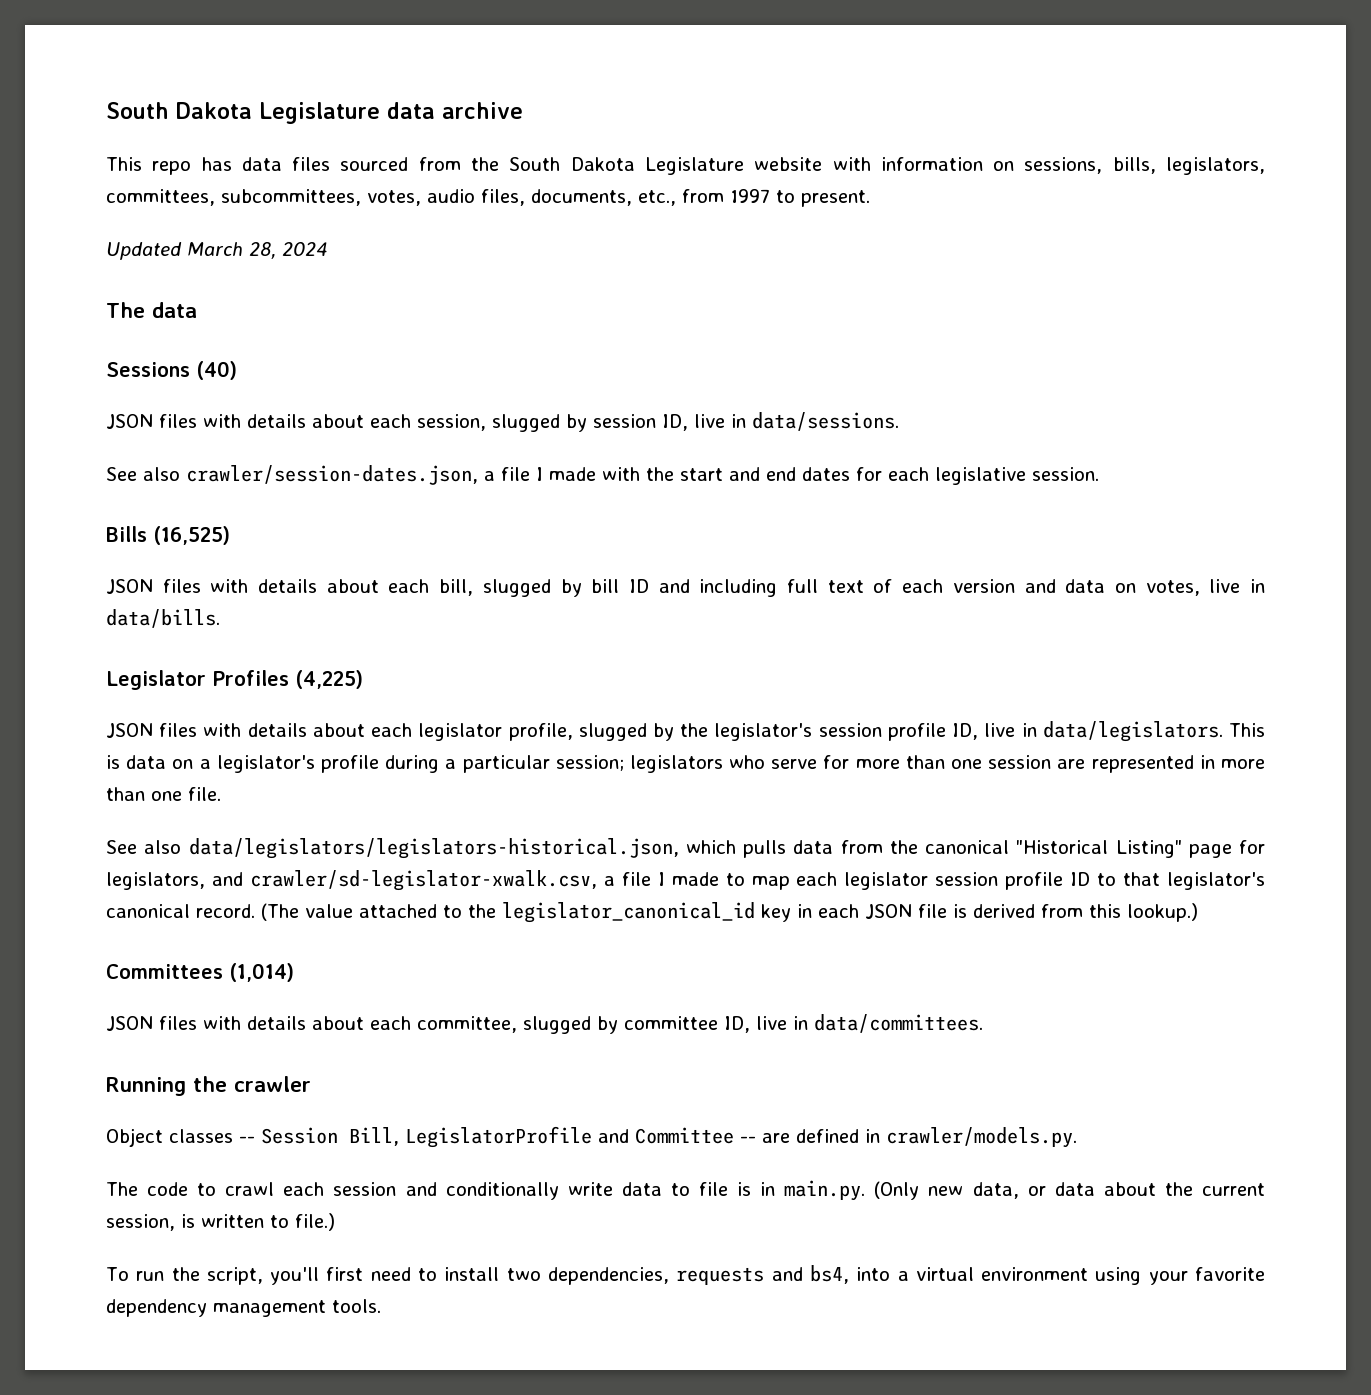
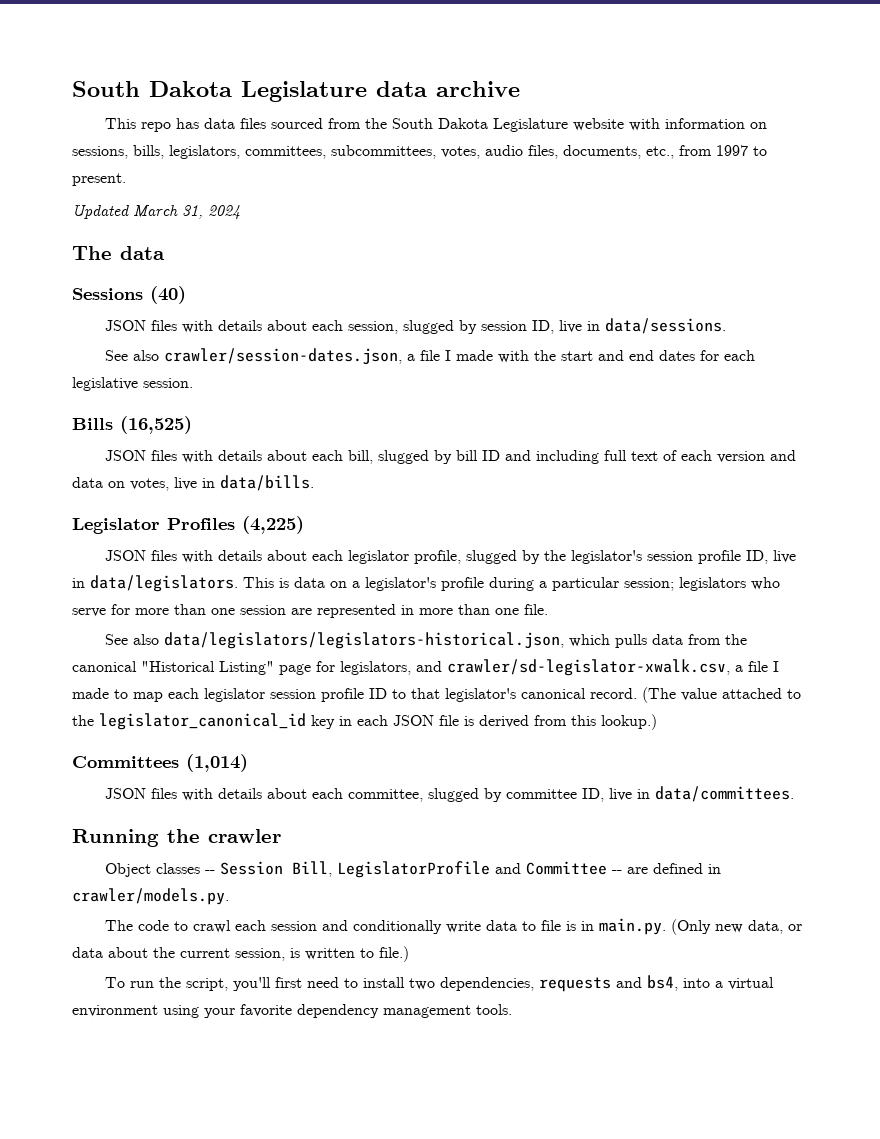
[249,242,276,259] 28, -> [182,205,203,219] 31,

